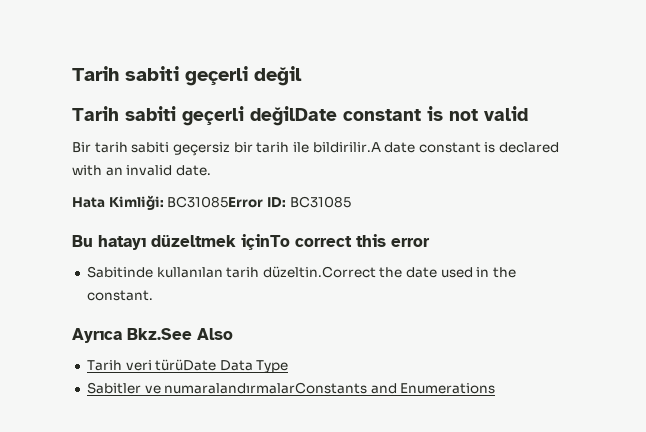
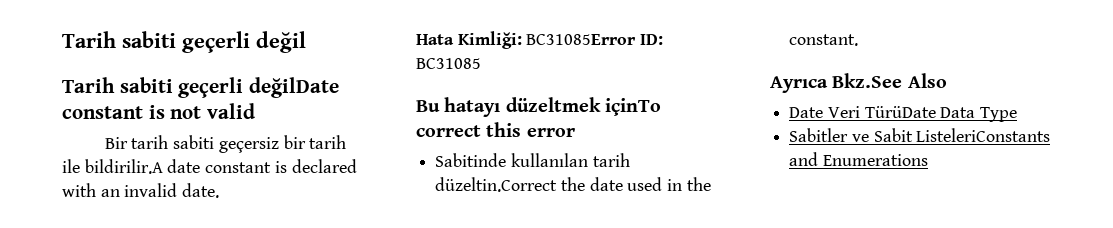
[86,359,217,371] Tarih veri türüDate -> [789,106,936,118] Date Veri TürüDate
[164,382,368,394] numaralandırmalarConstants -> [873,128,1051,142] Sabit ListeleriConstants

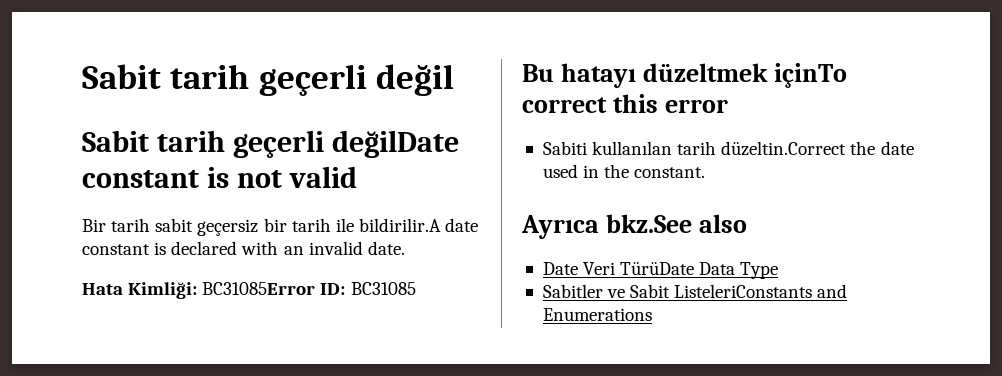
[62,31,176,48] Tarih sabiti -> [82,64,250,89] Sabit tarih
[62,77,173,93] Tarih sabiti -> [82,130,225,152] Sabit tarih
[173,135,215,149] sabiti -> [155,218,194,232] sabit
[435,153,507,167] Sabitinde -> [542,141,587,155] Sabiti
[832,73,947,88] Bkz.See Also -> [605,214,747,233] bkz.See also

